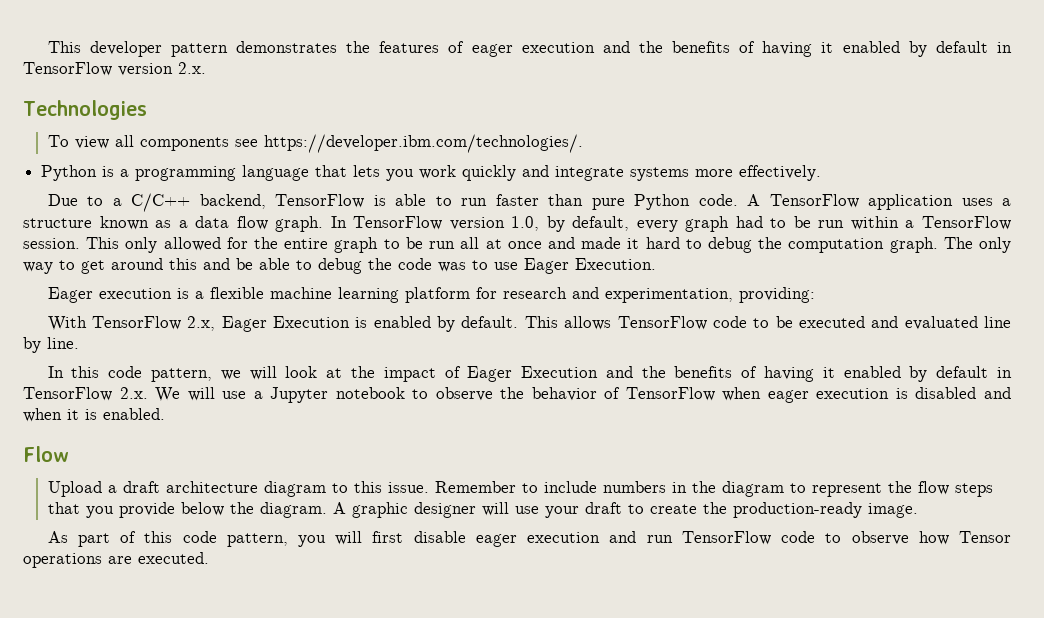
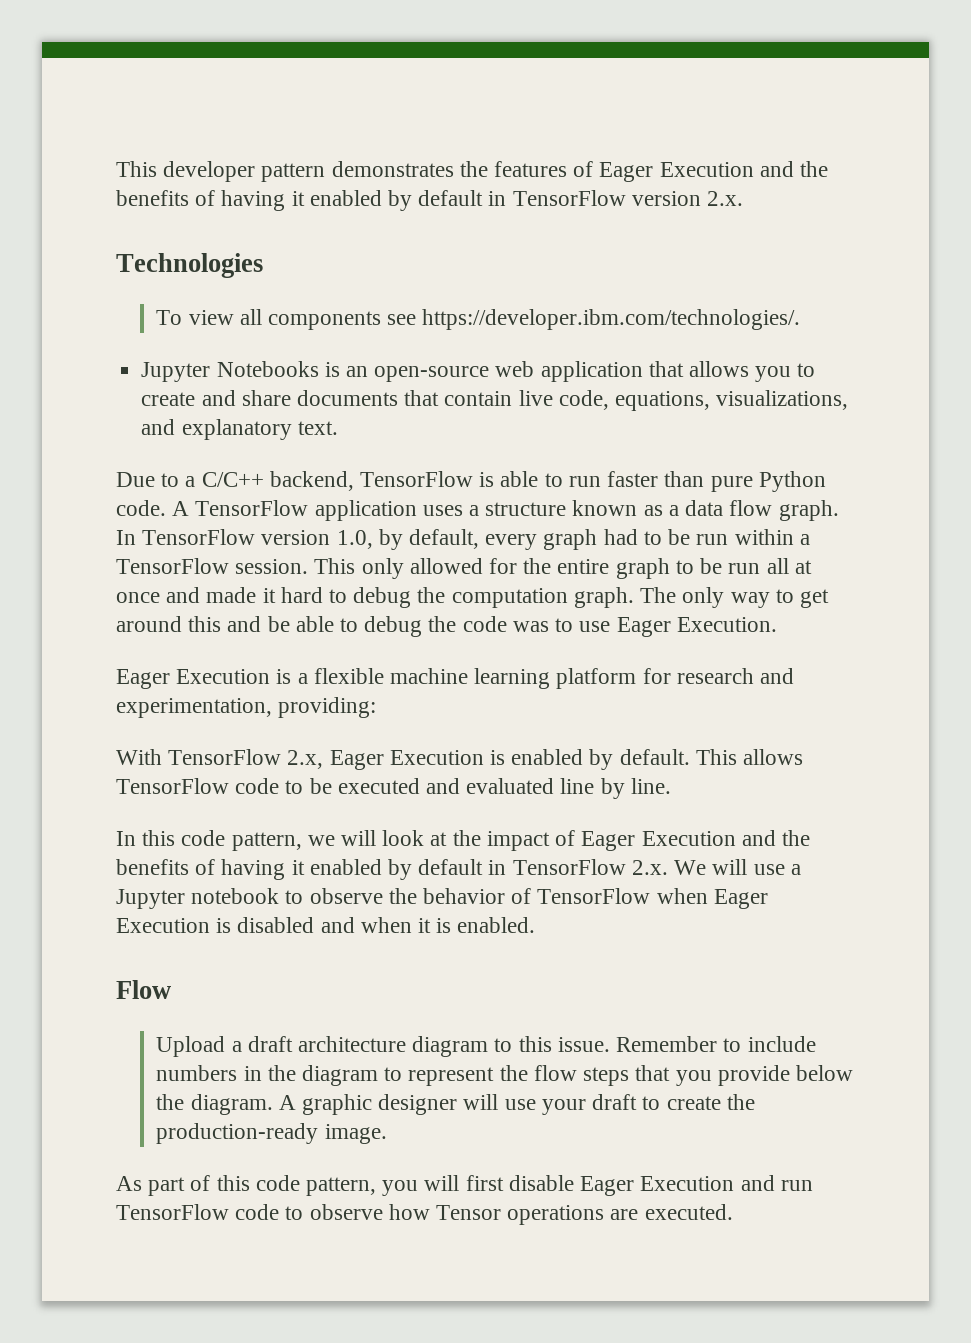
[471,42,595,57] eager execution -> [599,162,754,182] Eager Execution
[41,165,822,181] Python is a programming language that lets you work quickly and integrate systems more effectively. -> [141,361,816,382] [141,390,849,411] [141,419,338,440] Jupyter Notebooks is an open-source web application that allows you to create and share documents that contain live code, equations, visualizations, and explanatory text.
[98,288,172,299] execution -> [176,669,271,684] Execution
[767,388,890,403] eager execution -> [713,889,768,909] [116,918,210,933] Eager Execution
[475,532,601,547] eager execution -> [580,1176,735,1196] Eager Execution

